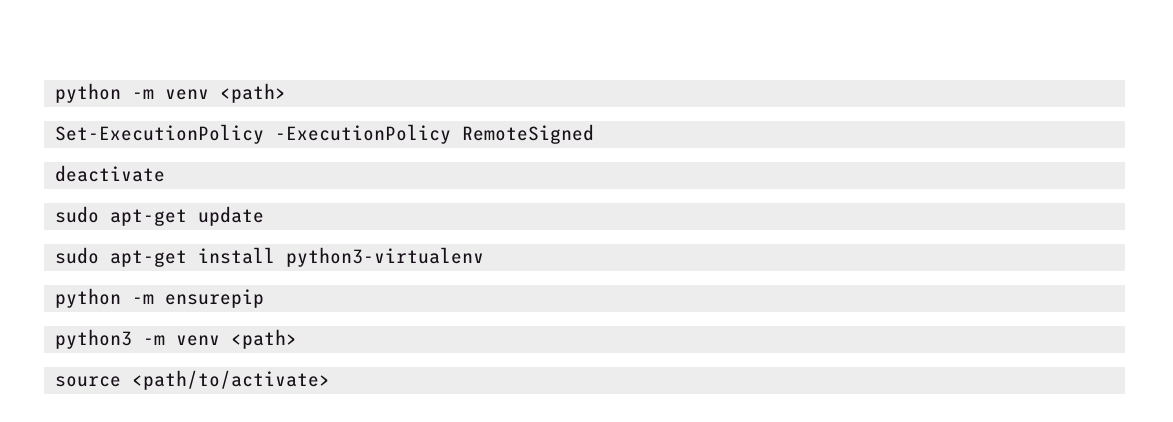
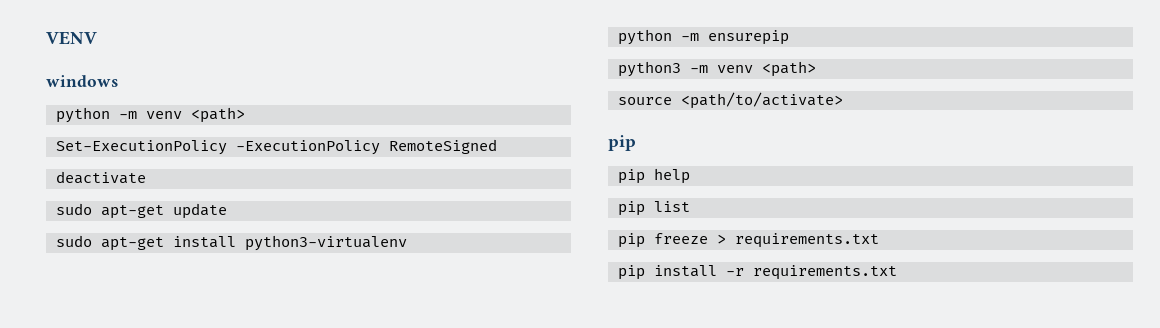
(55, 93) none -> [46,31,97,45] [46,75,118,87] VENV // windows //
(331, 380) none -> [608,135,636,151] [617,168,690,184] [617,201,690,216] [617,233,879,248] [617,265,897,280] // pip // pip help // pip list // pip freeze > requirements.txt // pip install -r requirements.txt

